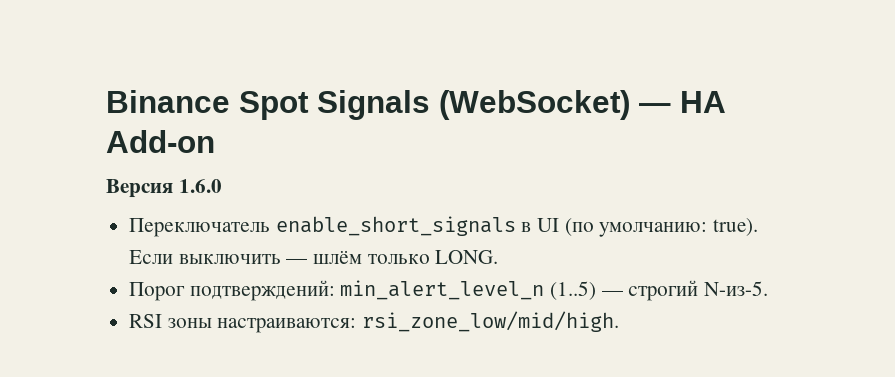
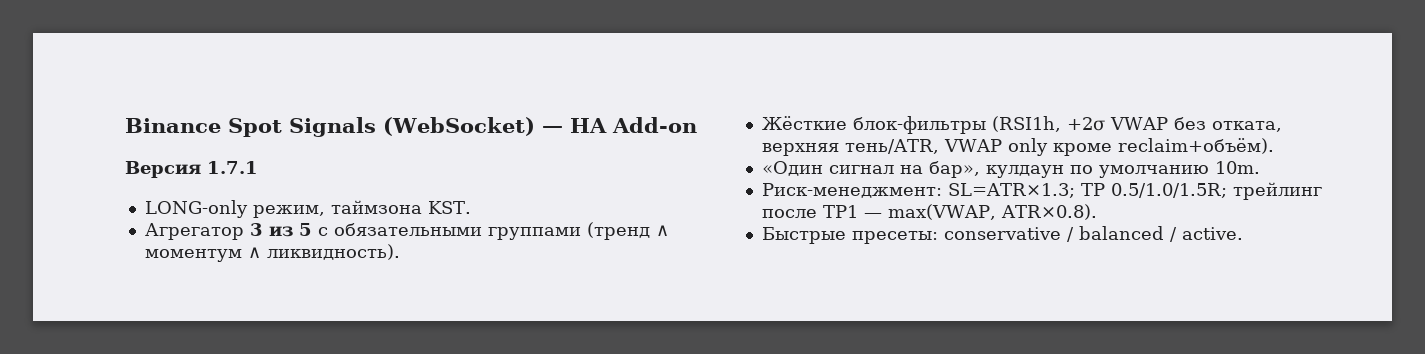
[178,179,222,193] [129,216,759,237] [129,250,499,264] [129,280,769,301] [129,311,620,333] 1.6.0 // Переключатель enable_short_signals в UI (по умолчанию: true). Если выключить — шлём только LONG. // Порог подтверждений: min_alert_level_n (1..5) — строгий N-из-5. // RSI зоны настраиваются: rsi_zone_low/mid/high. -> [207,161,258,174] [144,200,471,218] [144,222,669,240] [144,244,400,262] [761,116,1282,134] [761,138,1274,156] [761,161,1260,178] [761,182,1322,200] [761,204,1097,220] [761,226,1243,244] 1.7.1 // LONG-only режим, таймзона KST. // Агрегатор 3 из 5 с обязательными группами (тренд ∧ моментум ∧ ликвидность). // Жёсткие блок-фильтры (RSI1h, +2σ VWAP без отката, верхняя тень/ATR, VWAP only кроме reclaim+объём). // «Один сигнал на бар», кулдаун по умолчанию 10m. // Риск-менеджмент: SL=ATR×1.3; TP 0.5/1.0/1.5R; трейлинг после TP1 — max(VWAP, ATR×0.8). // Быстрые пресеты: conservative / balanced / active.

